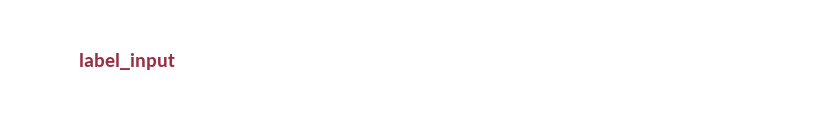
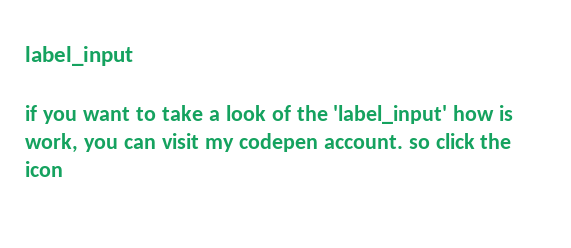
(175, 61) none -> [25,105,514,124] [25,133,512,153] [25,161,63,177] // if you want to take a look of the 'label_input' how is work, you can visit my codepen account. so click the icon

